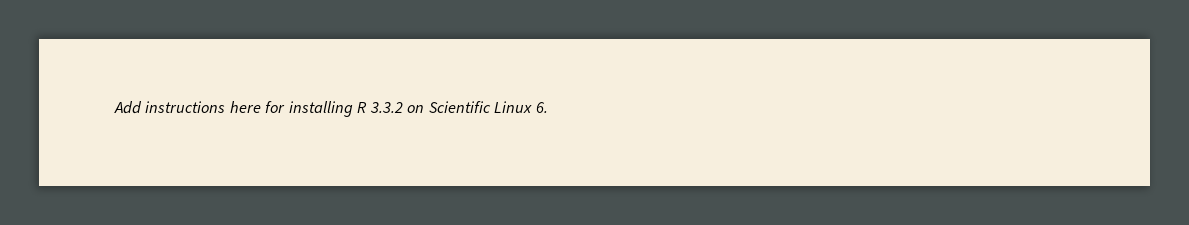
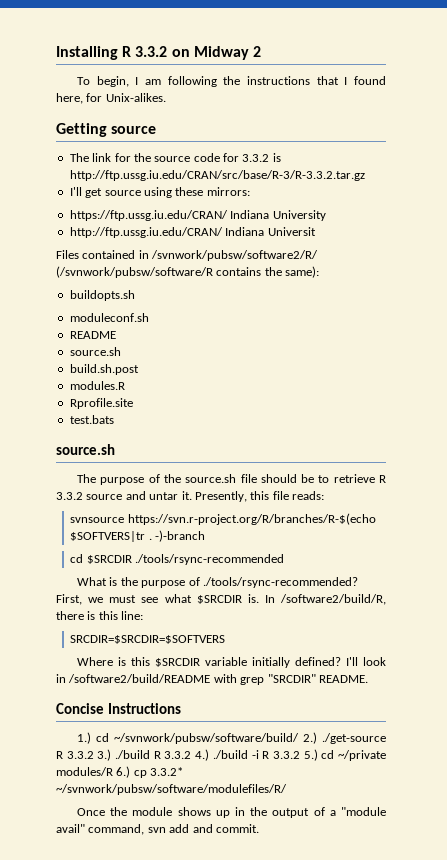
[114,101,548,117] Add instructions here for installing R 3.3.2 on Scientific Linux 6. -> [56,46,261,60] [77,76,386,87] [56,93,166,104] [56,123,157,137] [69,153,281,162] [69,170,365,181] [69,187,250,198] [69,210,326,221] [69,227,316,238] [56,250,319,261] [56,266,320,278] [69,290,135,301] [69,313,149,322] [69,331,116,339] [69,347,121,356] [69,364,139,375] [69,381,125,390] [69,398,133,409] [69,415,114,424] [56,444,115,455] [77,474,386,485] [56,491,324,502] [70,513,376,525] [70,530,206,542] [70,554,285,565] [77,577,358,588] [56,594,386,605] [56,611,144,620] [70,635,226,644] [77,657,386,668] [56,674,368,685] [56,703,181,714] [77,732,386,744] [56,749,386,761] [56,766,184,778] [56,784,287,795] [77,807,386,818] [56,824,259,835] Installing R 3.3.2 on Midway 2 // To begin, I am following the instructions that I found here, for Unix-alikes. // Getting source // The link for the source code for 3.3.2 is http://ftp.ussg.iu.edu/CRAN/src/base/R-3/R-3.3.2.tar.gz // I'll get source using these mirrors: // https://ftp.ussg.iu.edu/CRAN/ Indiana University // http://ftp.ussg.iu.edu/CRAN/ Indiana Universit // Files contained in /svnwork/pubsw/software2/R/ (/svnwork/pubsw/software/R contains the same): // buildopts.sh // moduleconf.sh // README // source.sh // build.sh.post // modules.R // Rprofile.site // test.bats // source.sh // The purpose of the source.sh file should be to retrieve R 3.3.2 source and untar it. Presently, this file reads: // svnsource https://svn.r-project.org/R/branches/R-$(echo $SOFTVERS|tr . -)-branch // cd $SRCDIR ./tools/rsync-recommended // What is the purpose of ./tools/rsync-recommended? First, we must see what $SRCDIR is. In /software2/build/R, there is this line: // SRCDIR=$SRCDIR=$SOFTVERS // Where is this $SRCDIR variable initially defined? I'll look in /software2/build/README with grep "SRCDIR" README. // Concise Instructions // 1.) cd ~/svnwork/pubsw/software/build/ 2.) ./get-source R 3.3.2 3.) ./build R 3.3.2 4.) ./build -i R 3.3.2 5.) cd ~/private modules/R 6.) cp 3.3.2* ~/svnwork/pubsw/software/modulefiles/R/ // Once the module shows up in the output of a "module avail" command, svn add and commit.

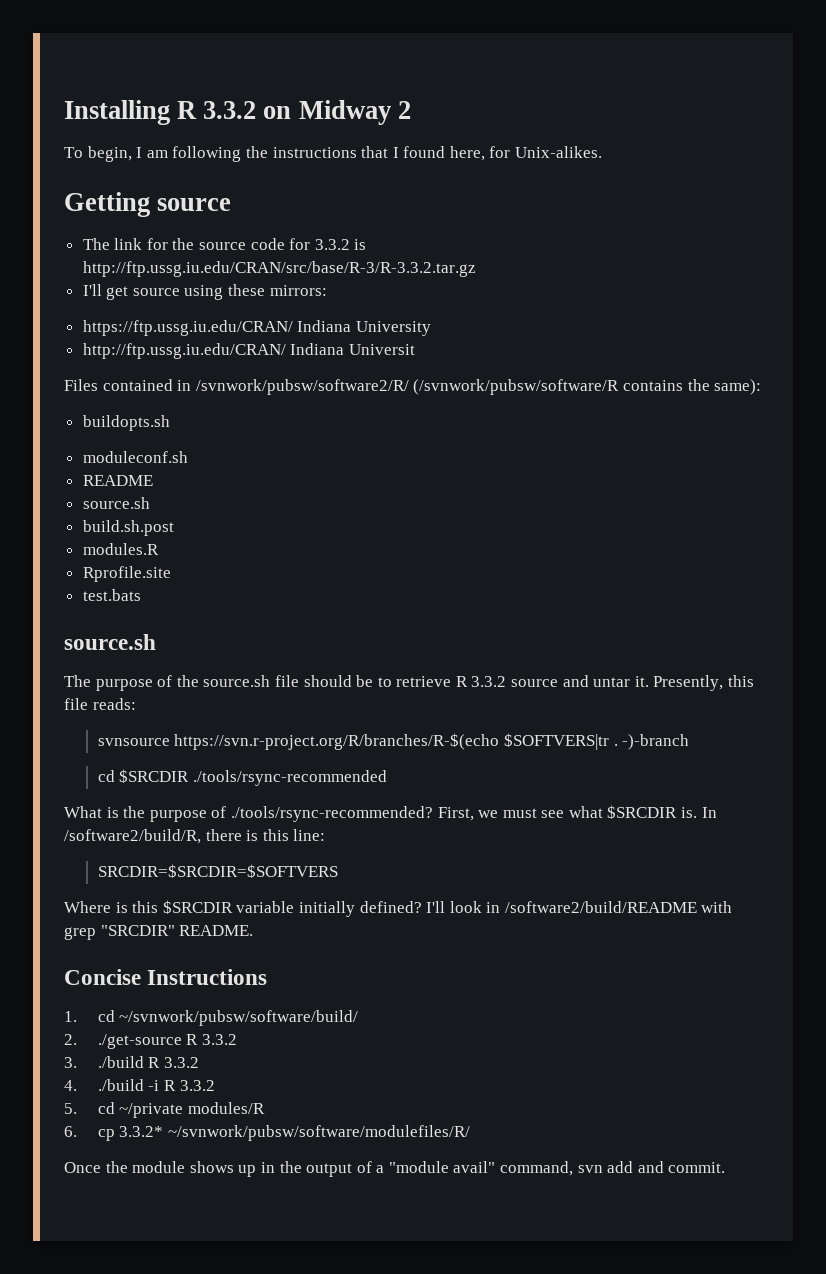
[77,732,92,744] 1.) -> [64,1011,77,1022] 1.
[303,732,318,744] 2.) -> [64,1034,77,1045] // 2.
[97,749,112,761] 3.) -> [64,1057,77,1068] // 3.
[195,749,210,761] 4.) -> [64,1080,77,1091] // 4.
[303,749,318,761] 5.) -> [64,1103,77,1114] // 5.
[116,766,131,778] 6.) -> [64,1126,77,1137] // 6.

